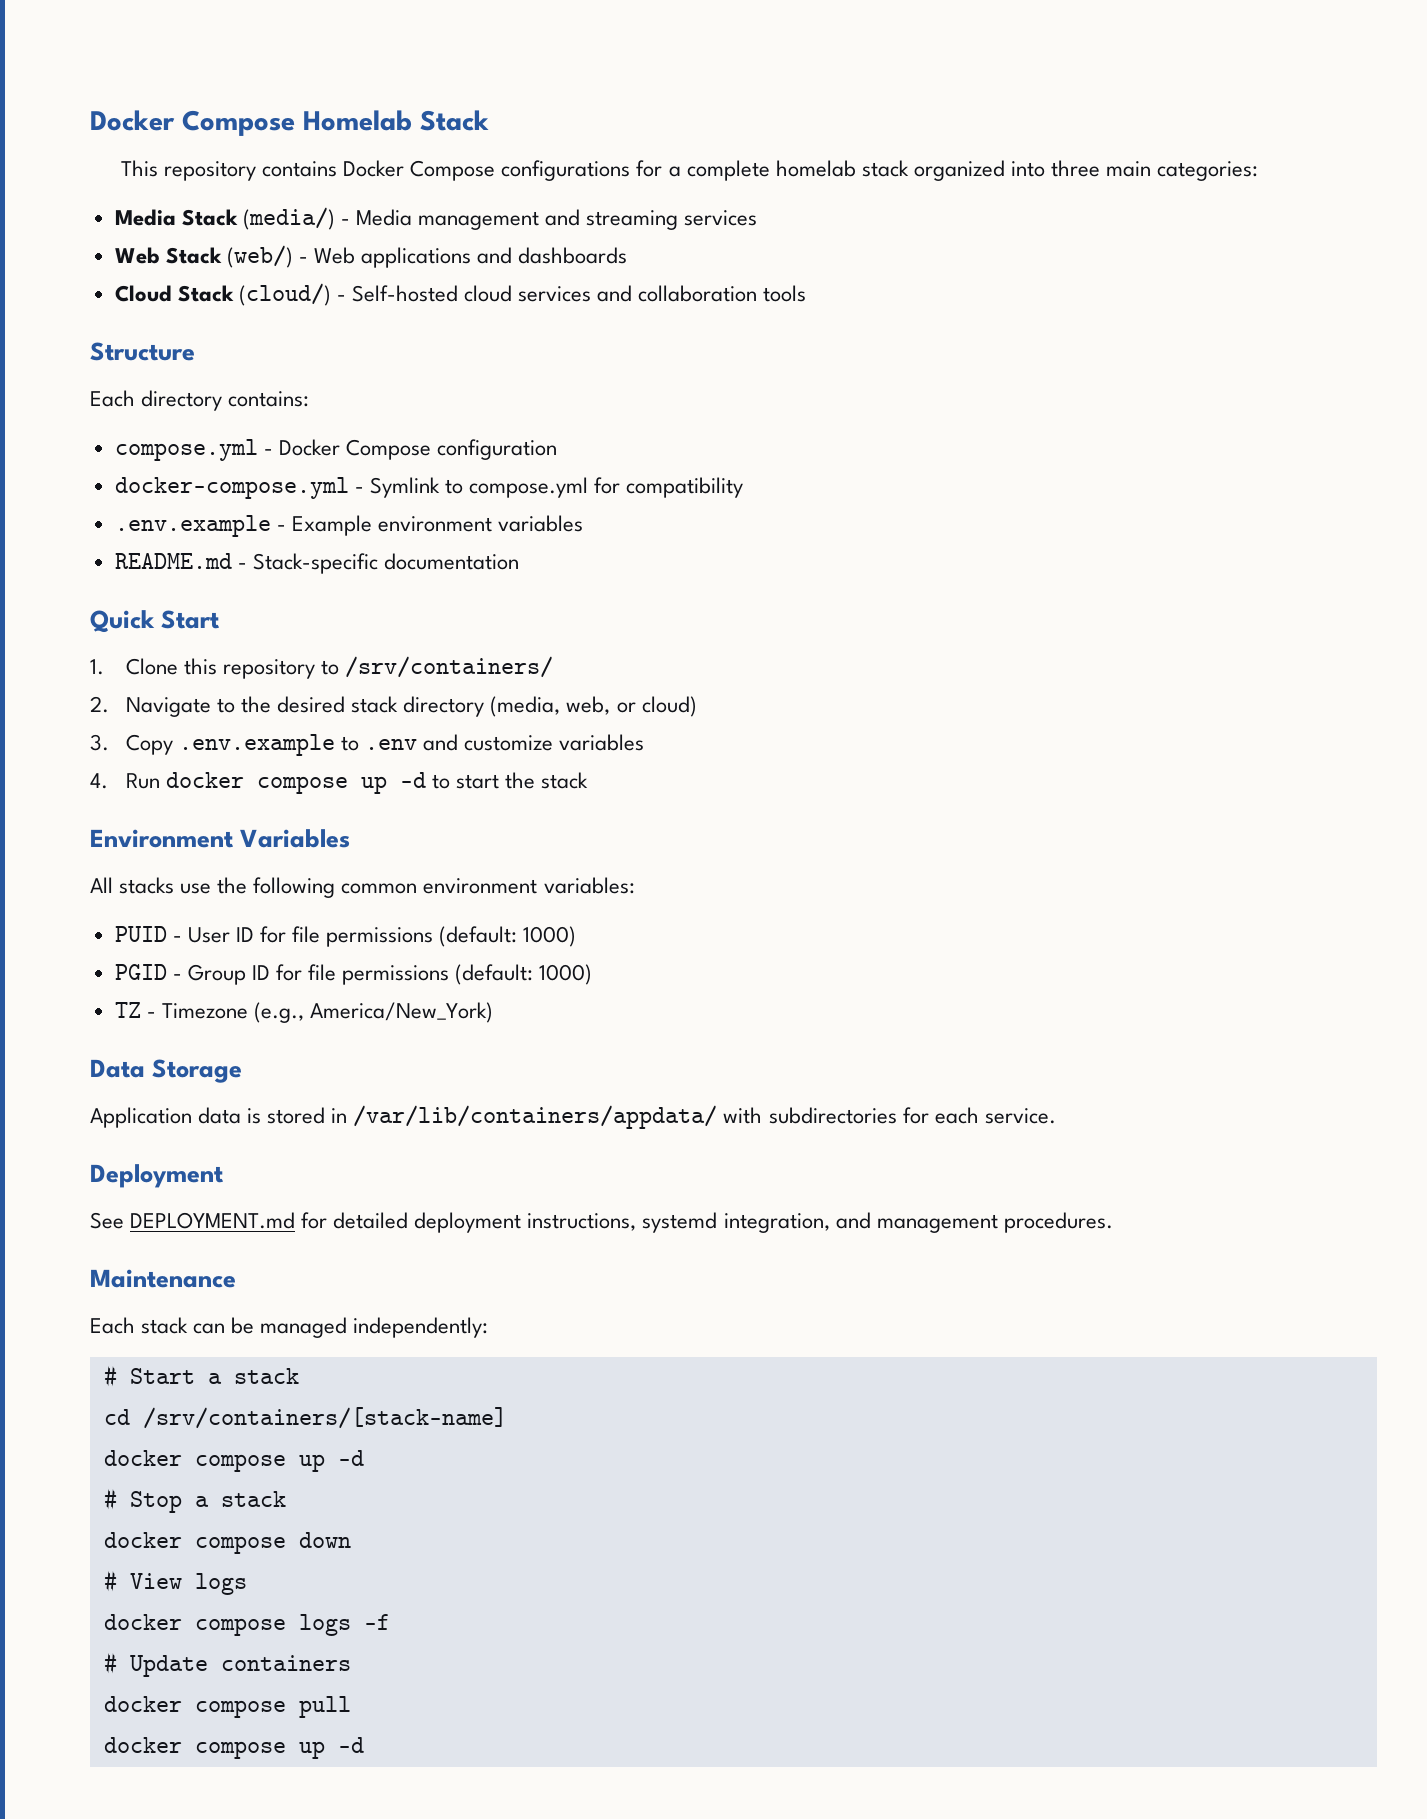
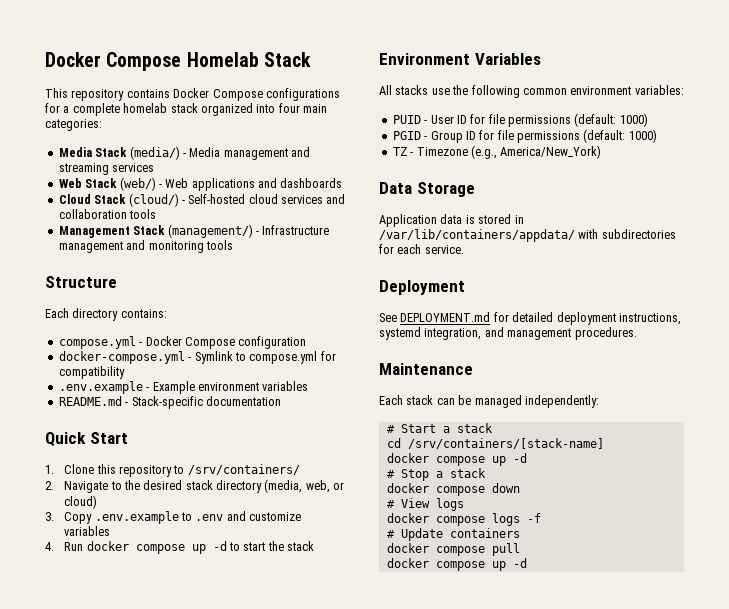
[1051,160,1101,177] three -> [278,103,300,113] four
(807, 293) none -> [58,224,330,238] [58,240,233,253] // Management Stack (management/) - Infrastructure management and monitoring tools

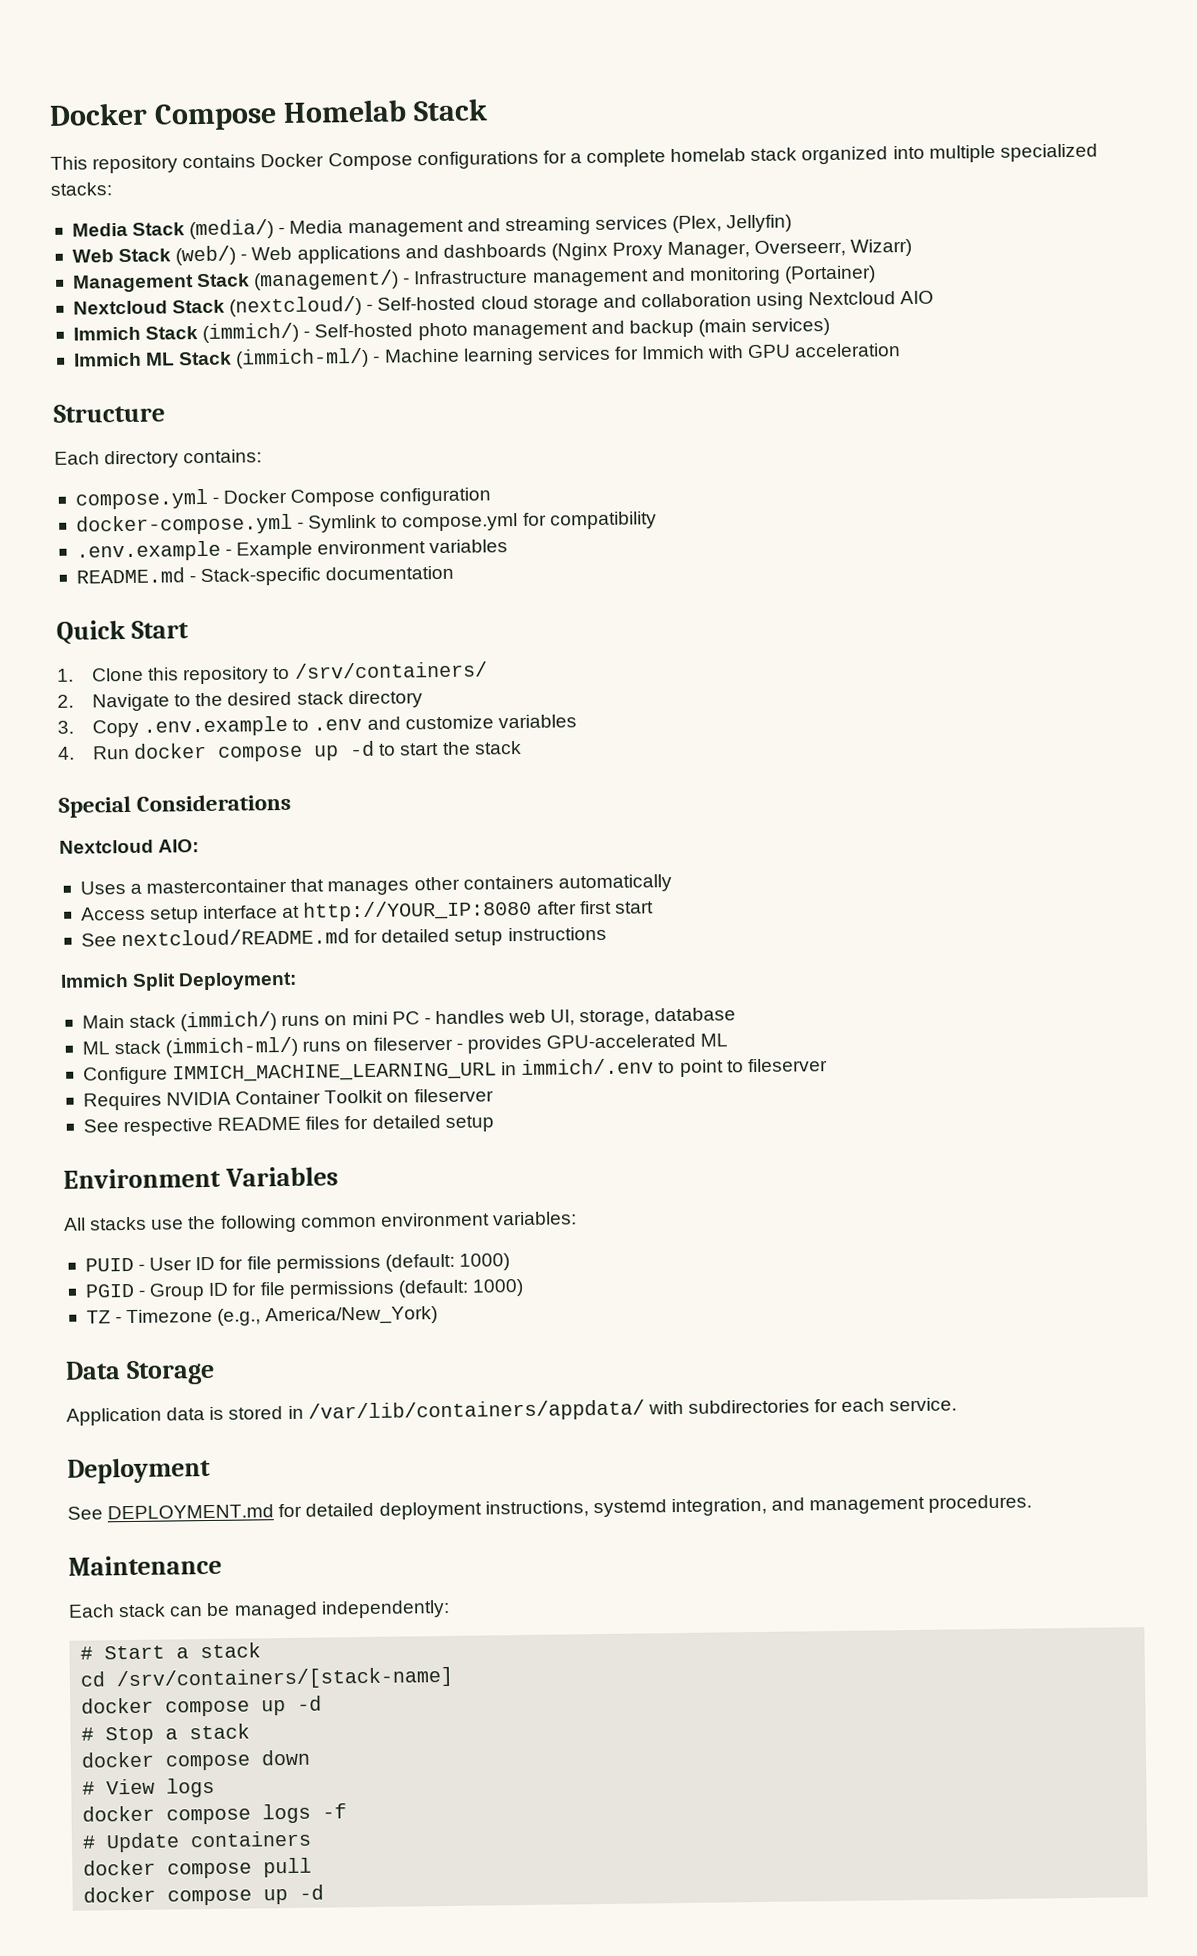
[278,103,327,113] [45,119,102,131] four main categories: -> [928,143,1098,163] [50,182,112,196] multiple specialized stacks:
(155, 167) none -> [672,214,793,233] (Plex, Jellyfin)
[58,193,346,207] [58,209,157,219] // Cloud Stack (cloud/) - Self-hosted cloud services and collaboration tools -> [550,238,913,261] (Nginx Proxy Manager, Overseerr, Wizarr)
[205,240,233,250] tools -> [783,265,876,284] [72,290,935,317] [72,317,831,343] [73,343,902,369] (Portainer) // Nextcloud Stack (nextcloud/) - Self-hosted cloud storage and collaboration using Nextcloud AIO // Immich Stack (immich/) - Self-hosted photo management and backup (main services) // Immich ML Stack (immich-ml/) - Machine learning services for Immich with GPU acceleration
[264,479,345,493] [64,495,98,509] (media, web, or cloud) -> (423, 699) none
(314, 546) none -> [58,793,292,818] [59,839,200,854] [79,874,672,896] [80,899,654,924] [80,926,607,947] [60,971,298,991] [81,1007,737,1032] [81,1033,729,1058] [82,1058,828,1085] [82,1088,494,1111] [82,1115,494,1137] // Special Considerations // Nextcloud AIO: // Uses a mastercontainer that manages other containers automatically // Access setup interface at http://YOUR_IP:8080 after first start // See nextcloud/README.md for detailed setup instructions // Immich Split Deployment: // Main stack (immich/) runs on mini PC - handles web UI, storage, database // ML stack (immich-ml/) runs on fileserver - provides GPU-accelerated ML // Configure IMMICH_MACHINE_LEARNING_URL in immich/.env to point to fileserver // Requires NVIDIA Container Toolkit on fileserver // See respective README files for detailed setup

